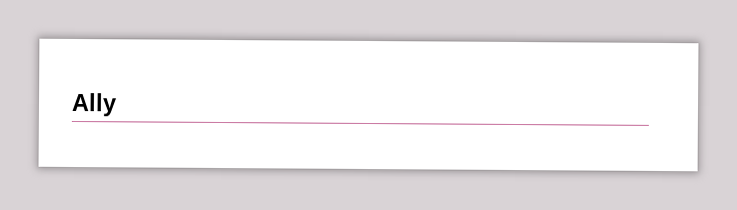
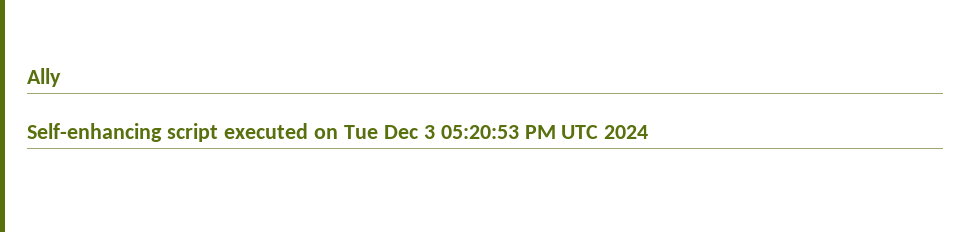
(117, 104) none -> [27,123,649,142] // Self-enhancing script executed on Tue Dec 3 05:20:53 PM UTC 2024

